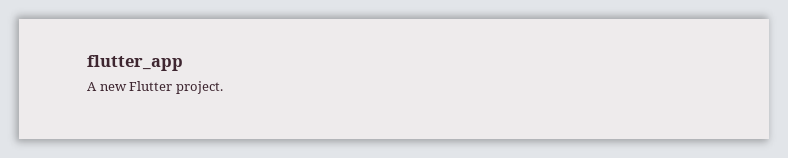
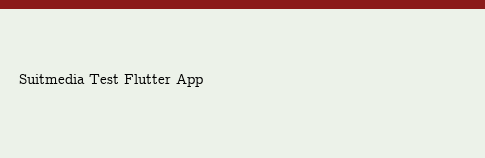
[87,55,183,71] [87,81,223,94] flutter_app // A new Flutter project. -> [19,73,203,87] Suitmedia Test Flutter App

